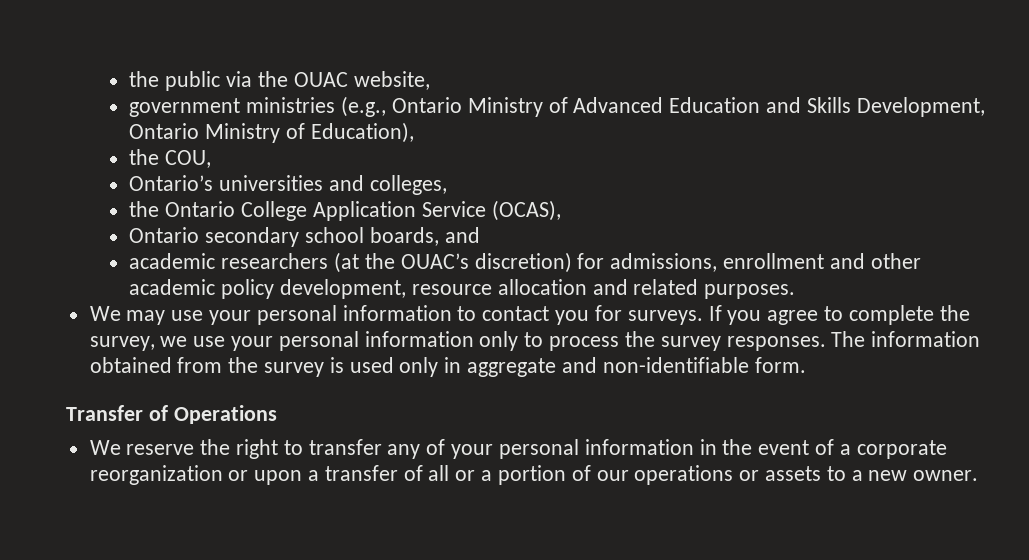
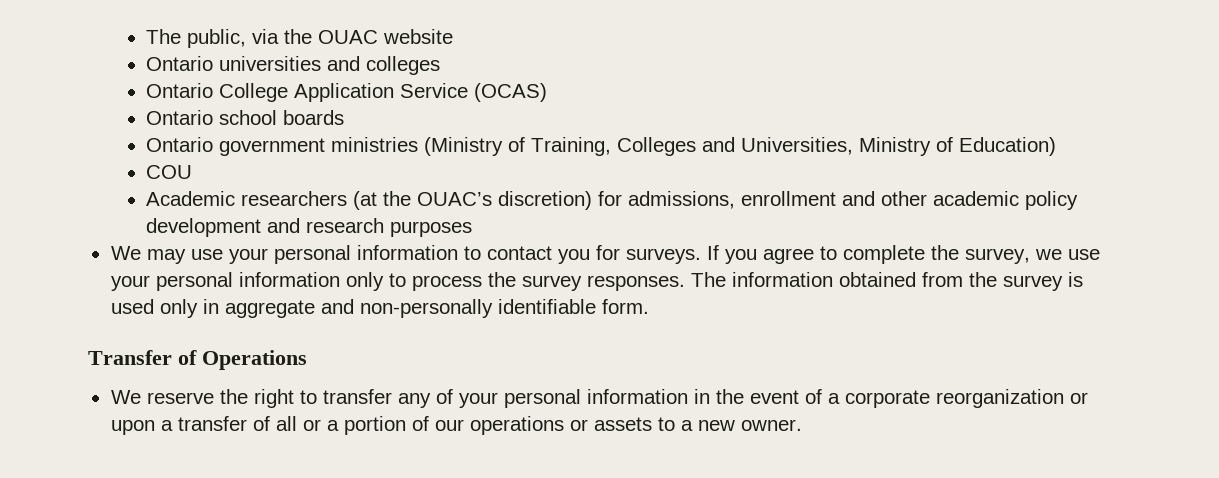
[129,71,221,91] the public -> [146,29,247,48] The public,
[353,71,430,90] [129,96,985,117] [129,122,414,143] [129,149,212,168] [129,175,447,195] [129,201,160,217] website, // government ministries (e.g., Ontario Ministry of Advanced Education and Skills Development, Ontario Ministry of Education), // the COU, // Ontario’s universities and colleges, // the -> [383,29,454,44] [146,56,441,75] website // Ontario universities and colleges //
[491,200,561,221] [129,227,480,247] [129,253,216,269] (OCAS), // Ontario secondary school boards, and // academic -> [474,83,548,102] [146,110,345,125] [146,137,1057,156] [146,165,193,179] [146,191,236,206] (OCAS) // Ontario school boards // Ontario government ministries (Ministry of Training, Colleges and Universities, Ministry of Education) // COU // Academic
[280,279,796,299] development, resource allocation and related purposes. -> [146,218,473,237] development and research purposes
[602,357,749,373] non-identifiable -> [359,299,596,318] non-personally identifiable

